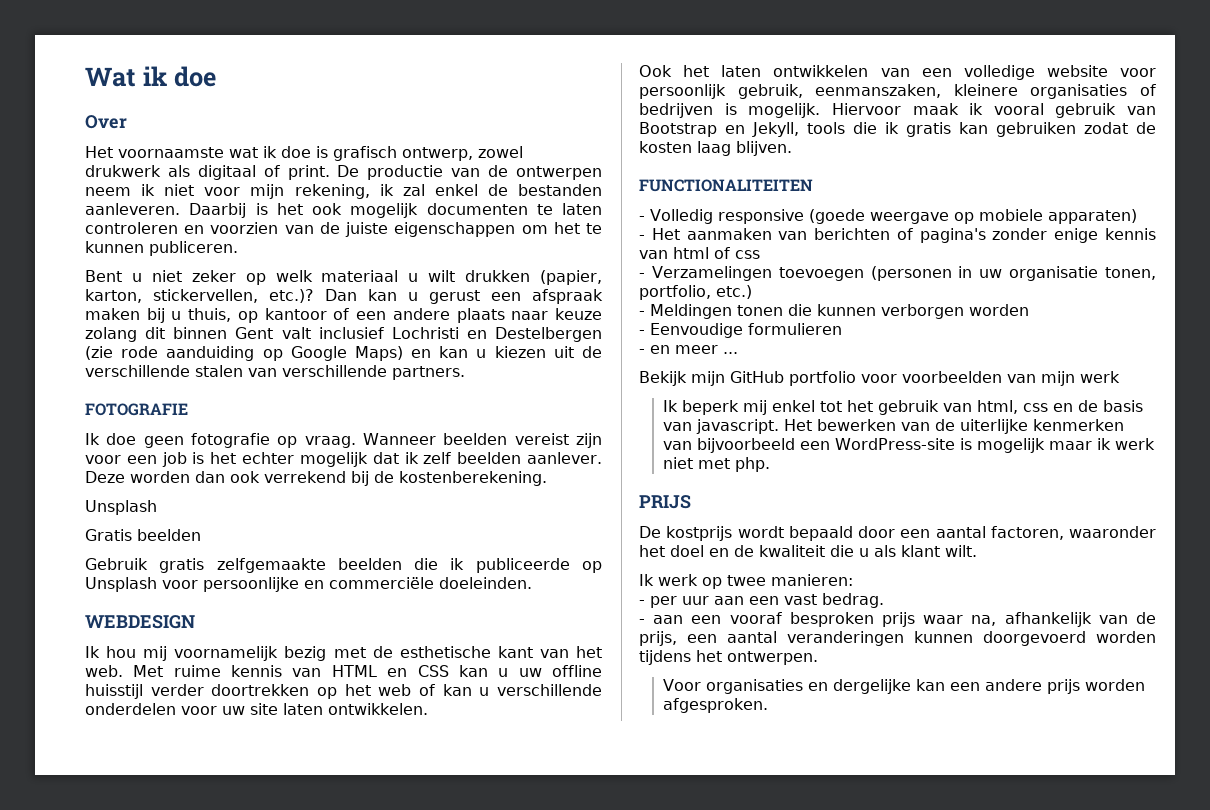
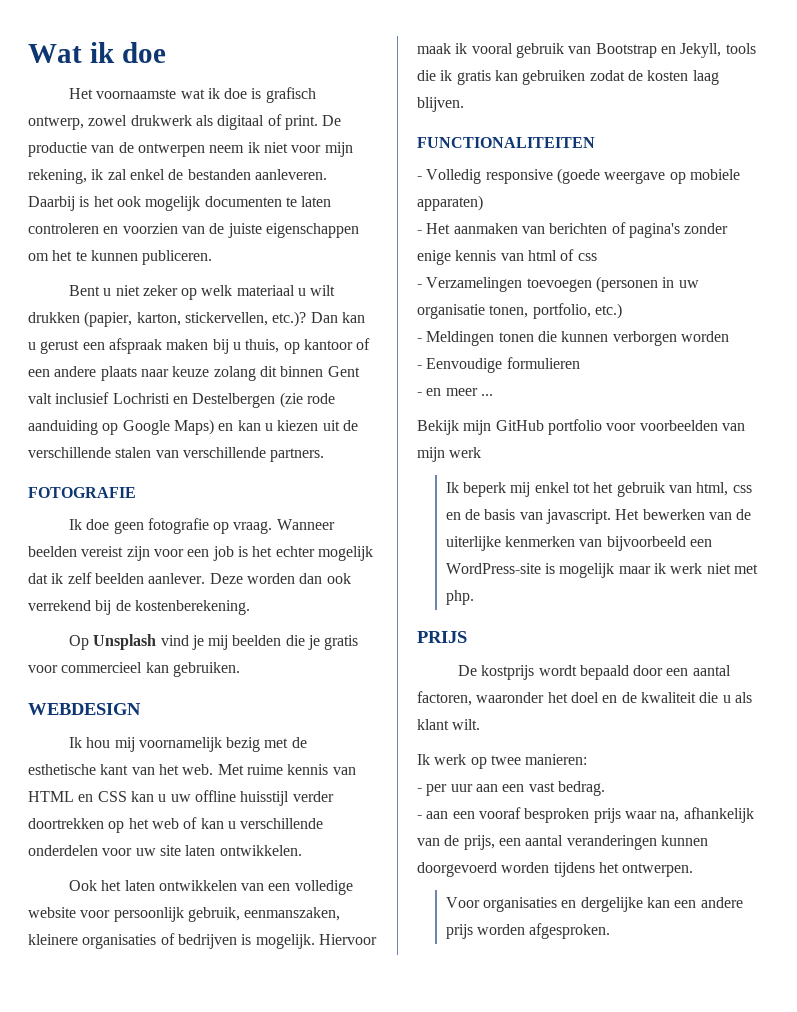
[85,115,127,129] // Over -> (166, 52) none
[85,500,157,515] [85,529,201,541] [85,558,602,573] [85,577,532,592] Unsplash // Gratis beelden // Gebruik gratis zelfgemaakte beelden die ik publiceerde op Unsplash voor persoonlijke en commerciële doeleinden. -> [68,634,359,650] [28,662,240,677] Op Unsplash vind je mij beelden die je gratis voor commercieel kan gebruiken.

